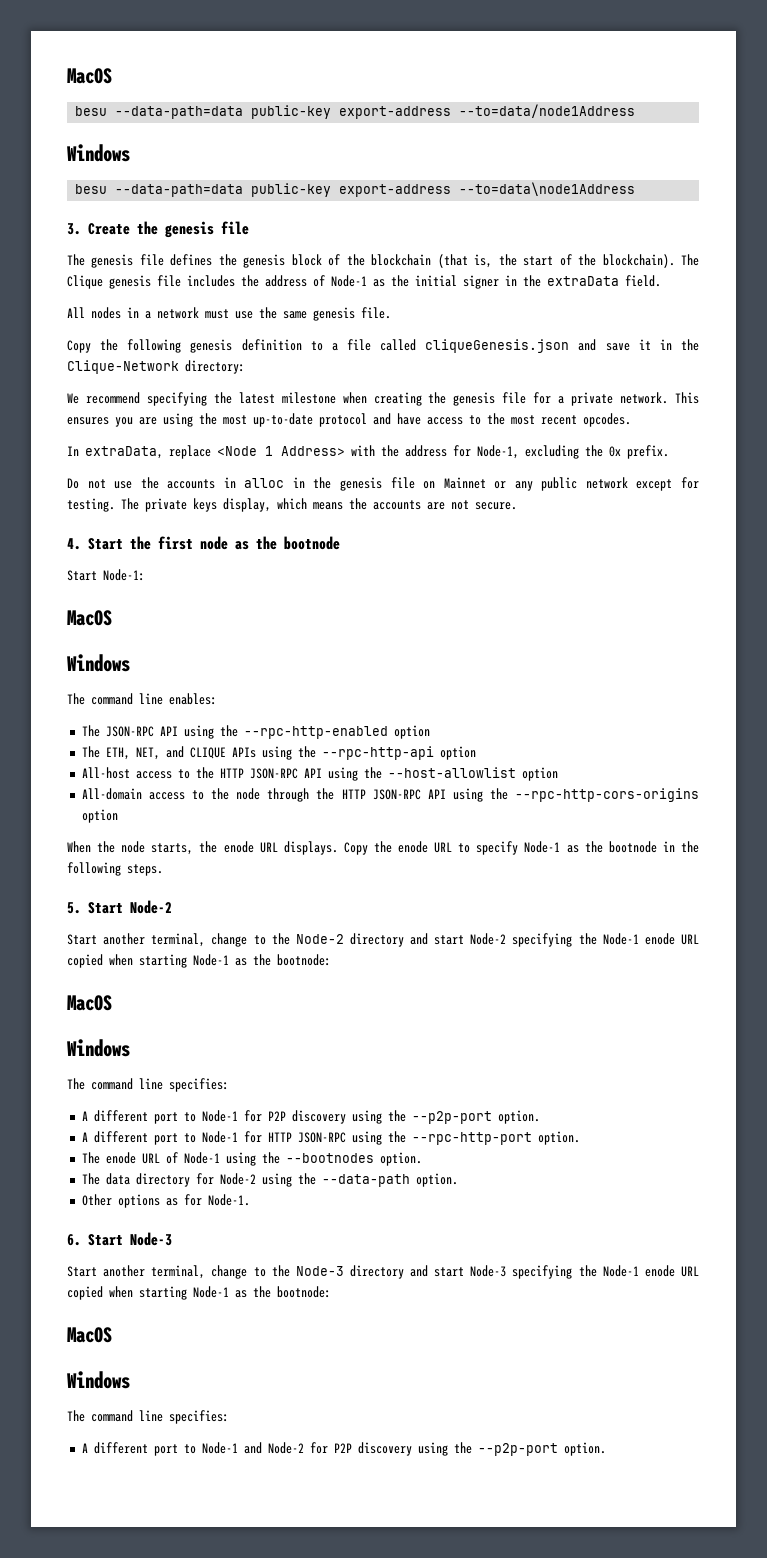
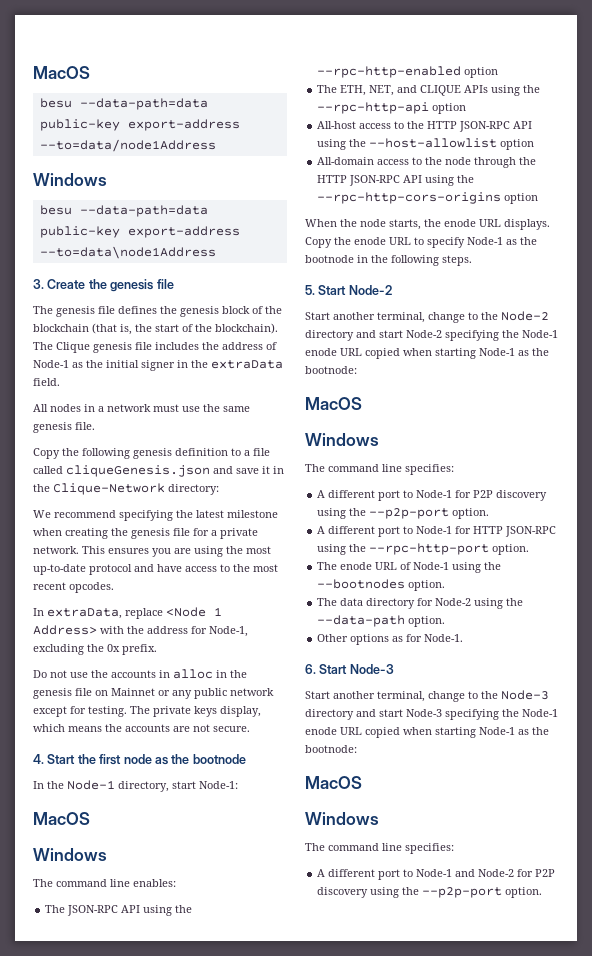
[67,570,97,581] Start -> [33,780,196,792] In the Node-1 directory, start

